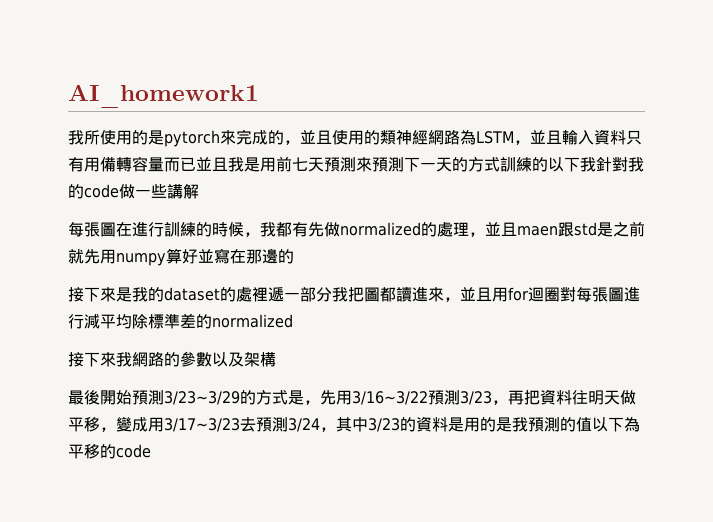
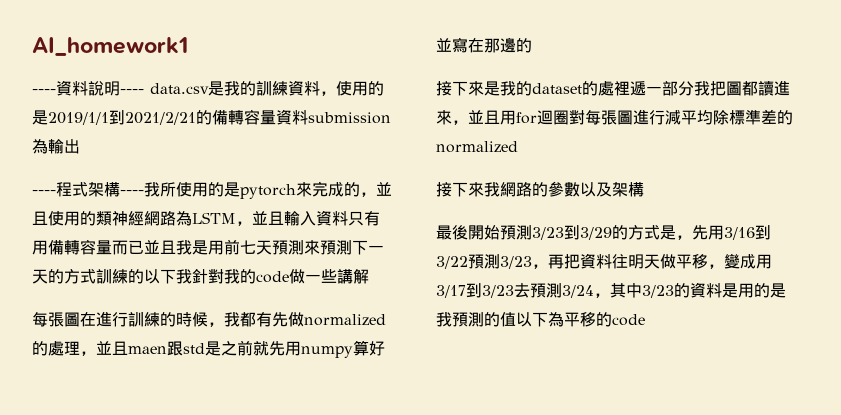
(259, 96) none -> [32,80,384,96] [32,109,391,125] [32,139,80,154] [32,182,144,197] ----資料說明---- data.csv是我的訓練資料，使用的是2019/1/1到2021/2/21的備轉容量資料submission為輸出 // ----程式架構----
[164,391,240,405] 3/23~3/29 -> [532,225,612,240] 3/23到3/29
[352,391,428,405] 3/16~3/22 -> [724,225,771,240] [436,256,468,269] 3/16到3/22
[164,418,240,432] 3/17~3/23 -> [436,283,514,298] 3/17到3/23

